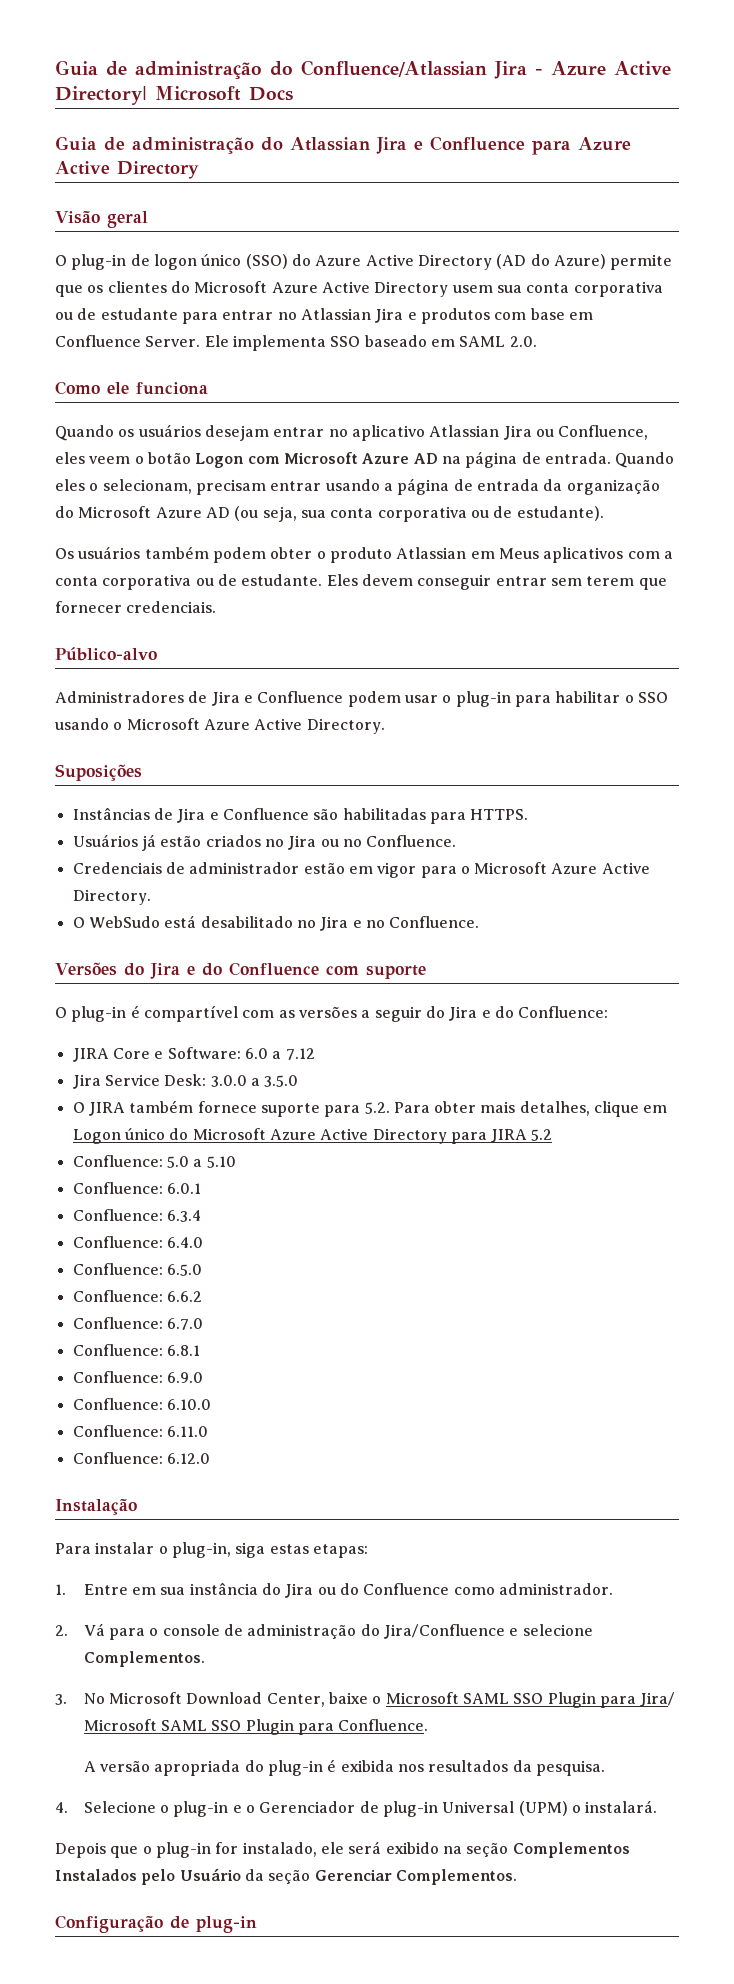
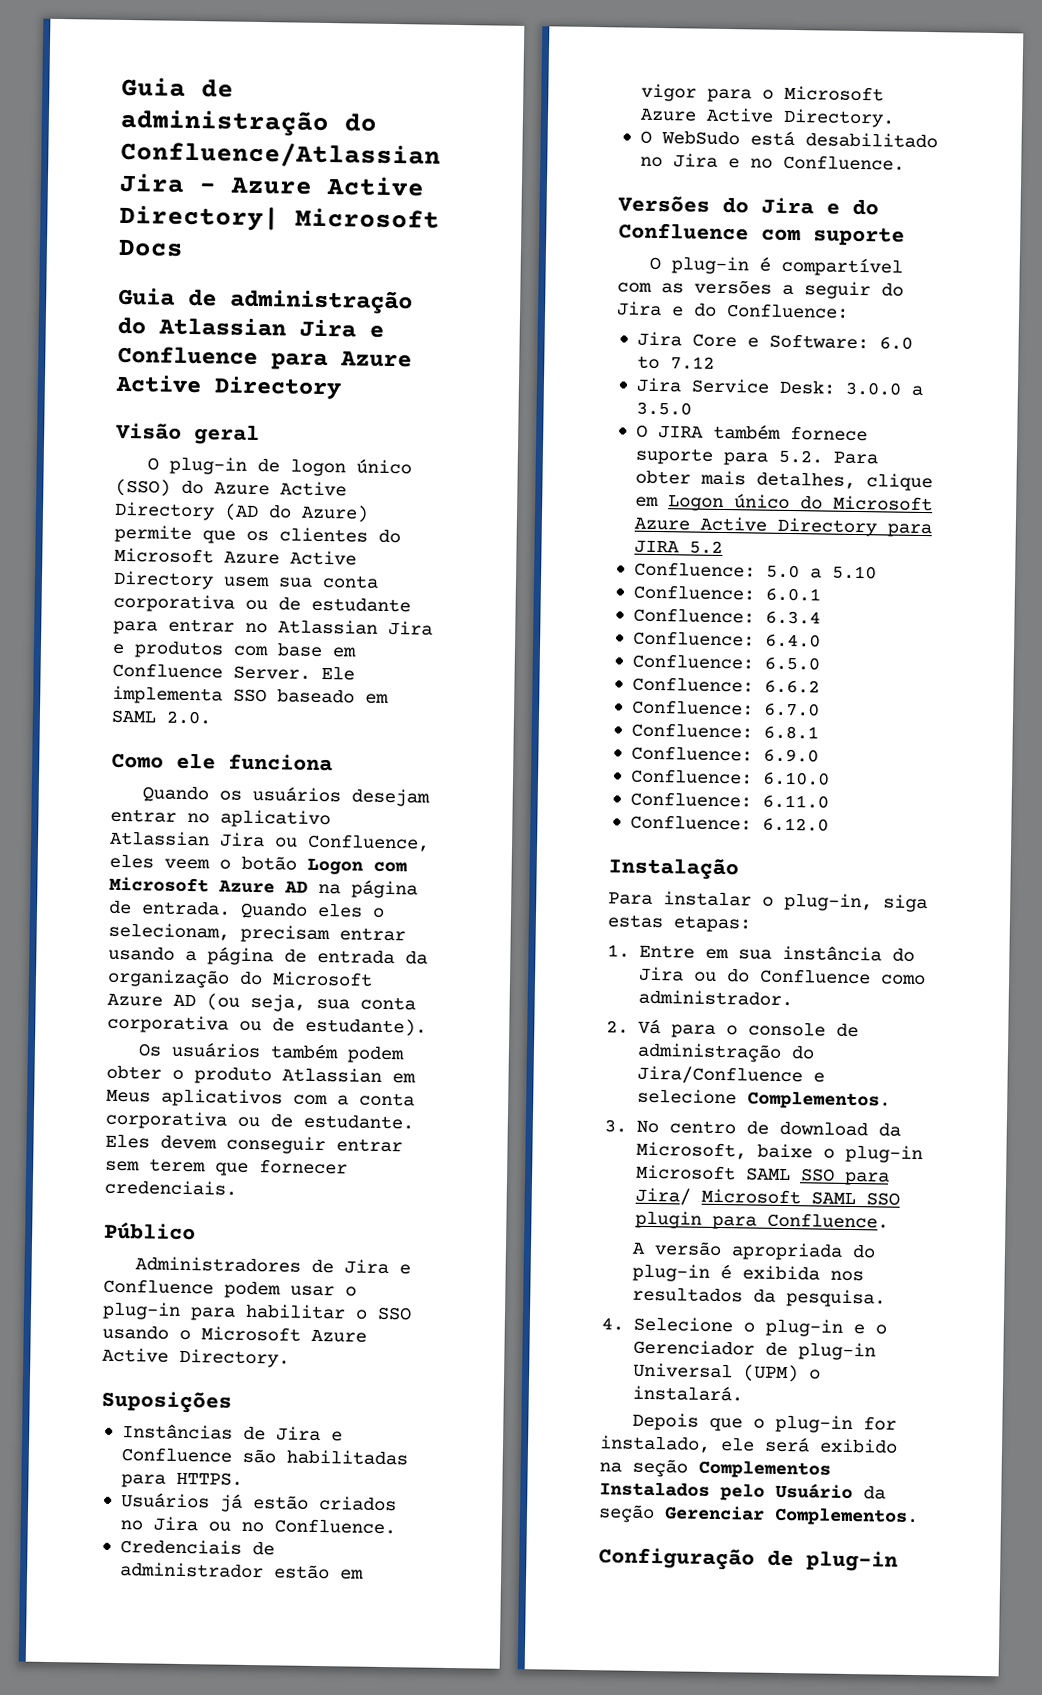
[55,647,157,661] Público-alvo -> [104,1221,196,1241] Público
[72,1048,109,1062] JIRA -> [636,331,682,347] Jira
[272,1051,282,1059] a -> [636,355,660,370] to
[109,1692,325,1707] Microsoft Download Center, -> [668,1120,901,1137] [635,1141,747,1160] centro de download da Microsoft,
[385,1692,596,1708] Microsoft SAML SSO Plugin -> [844,1144,923,1164] [635,1164,835,1182] plug-in Microsoft SAML SSO
[245,1719,294,1735] Plugin -> [634,1210,702,1229] plugin

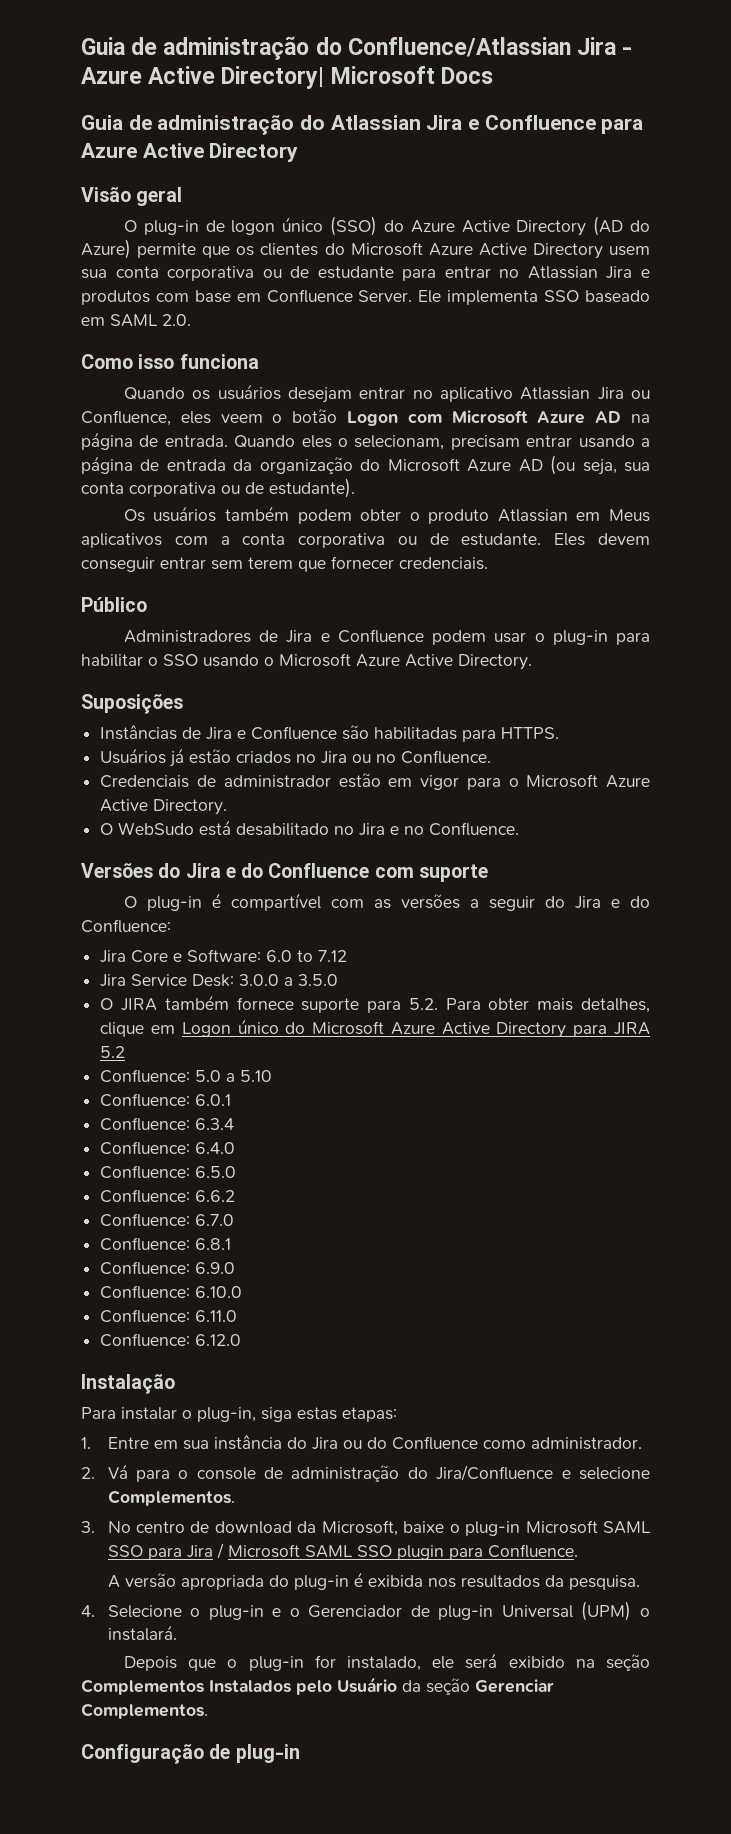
[176,752,216,770] ele -> [138,354,175,369] isso
[634,1187,691,1206] Jira/ -> [186,1543,224,1559] Jira /

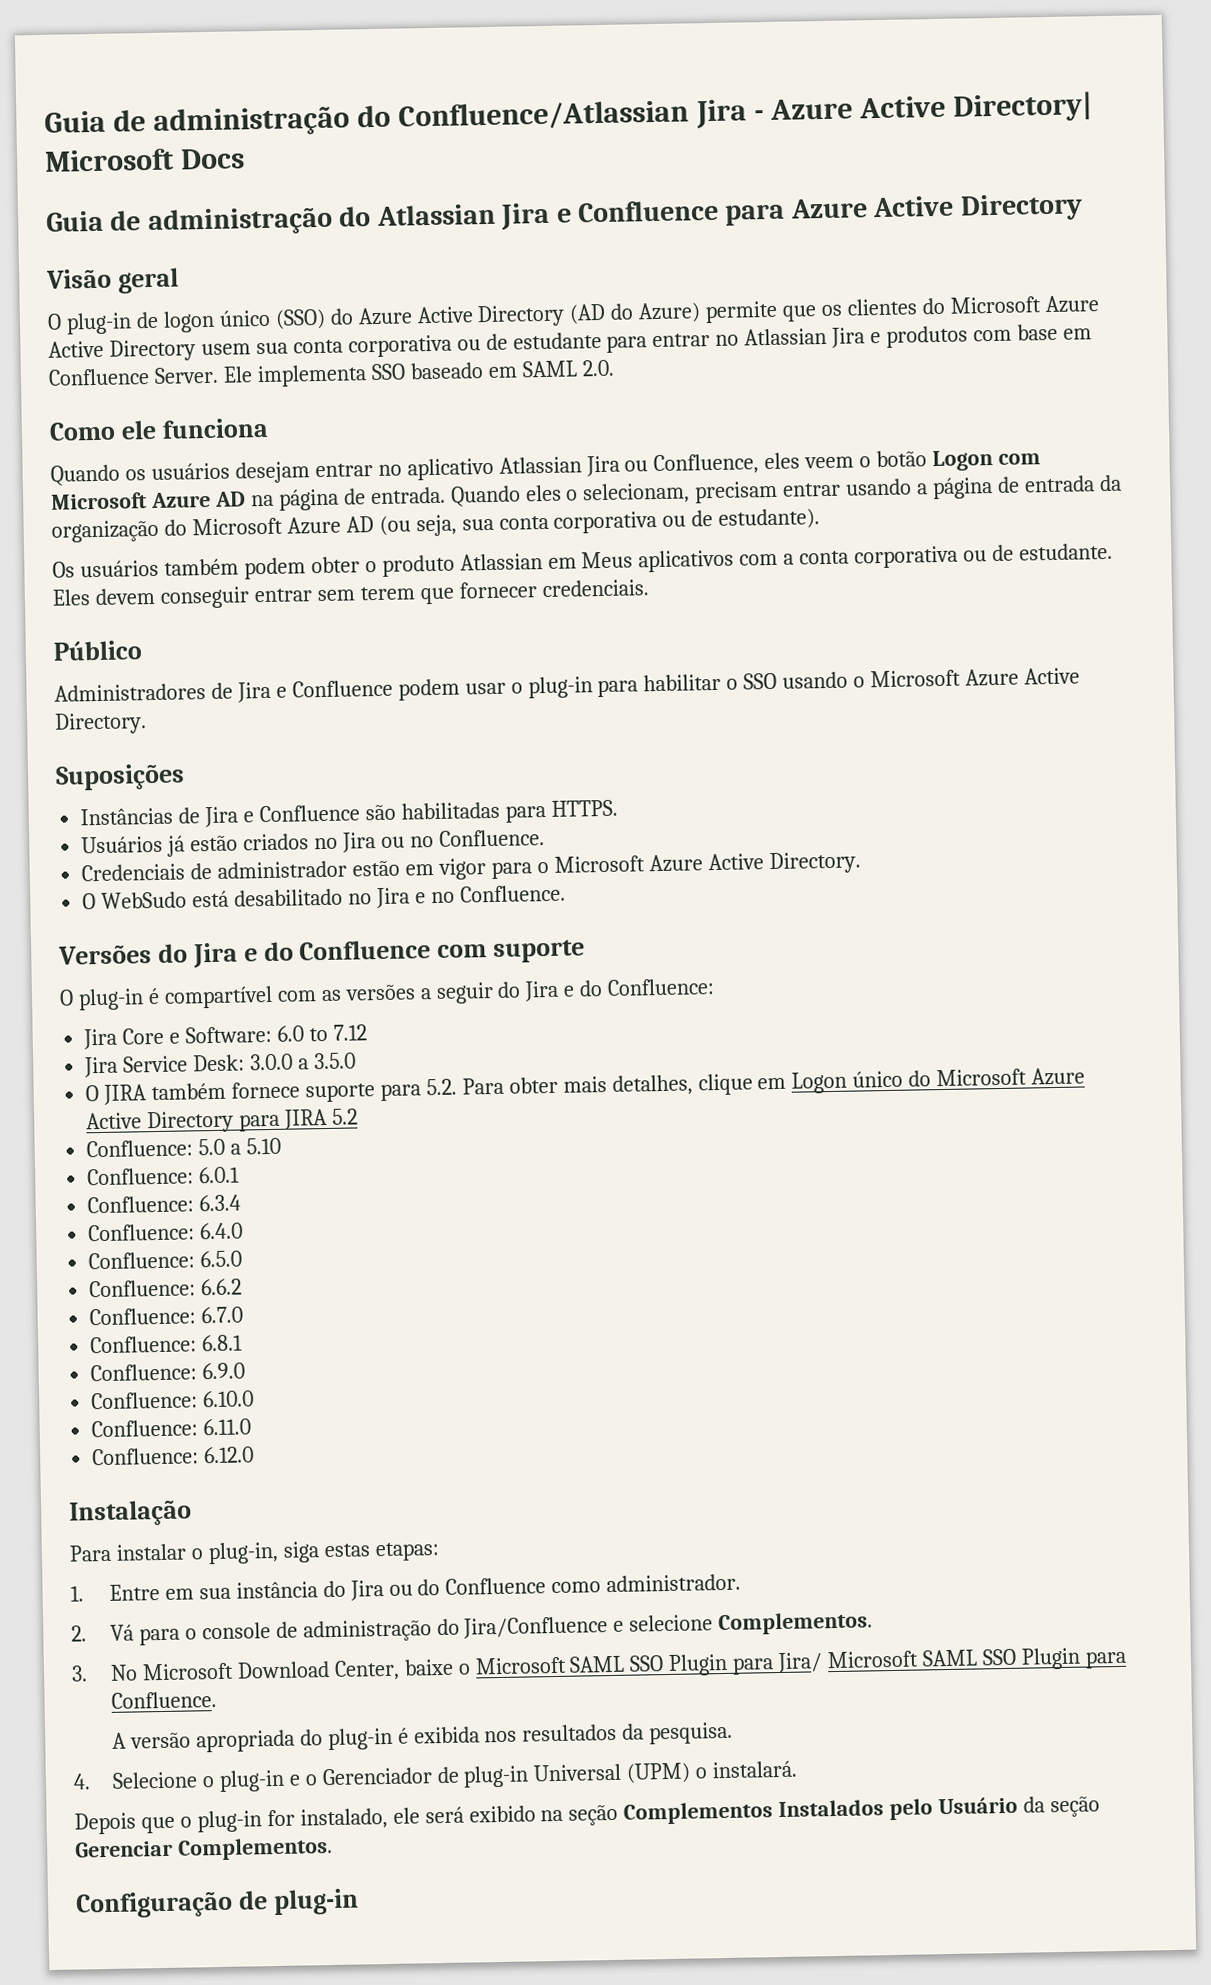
[138,354,175,369] isso -> [120,419,157,440] ele
[136,1520,398,1536] centro de download da Microsoft, -> [141,1659,400,1681] Microsoft Download Center,
[465,1520,651,1536] [107,1543,444,1560] plug-in Microsoft SAML SSO para Jira / Microsoft SAML SSO plugin -> [474,1647,1081,1676] Microsoft SAML SSO Plugin para Jira/ Microsoft SAML SSO Plugin

